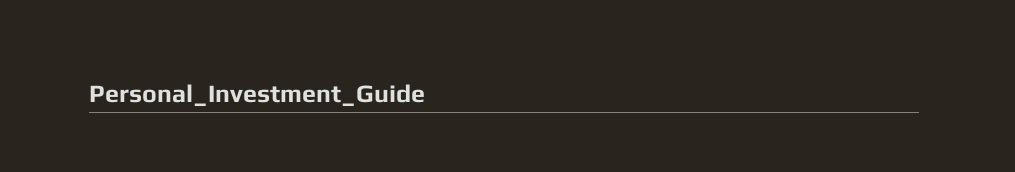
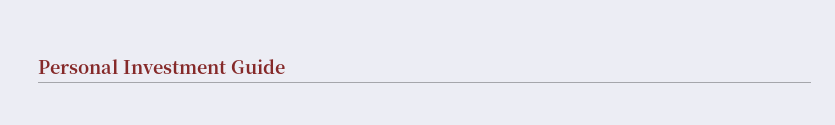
[89,84,425,107] Personal_Investment_Guide -> [38,59,285,74] Personal Investment Guide

